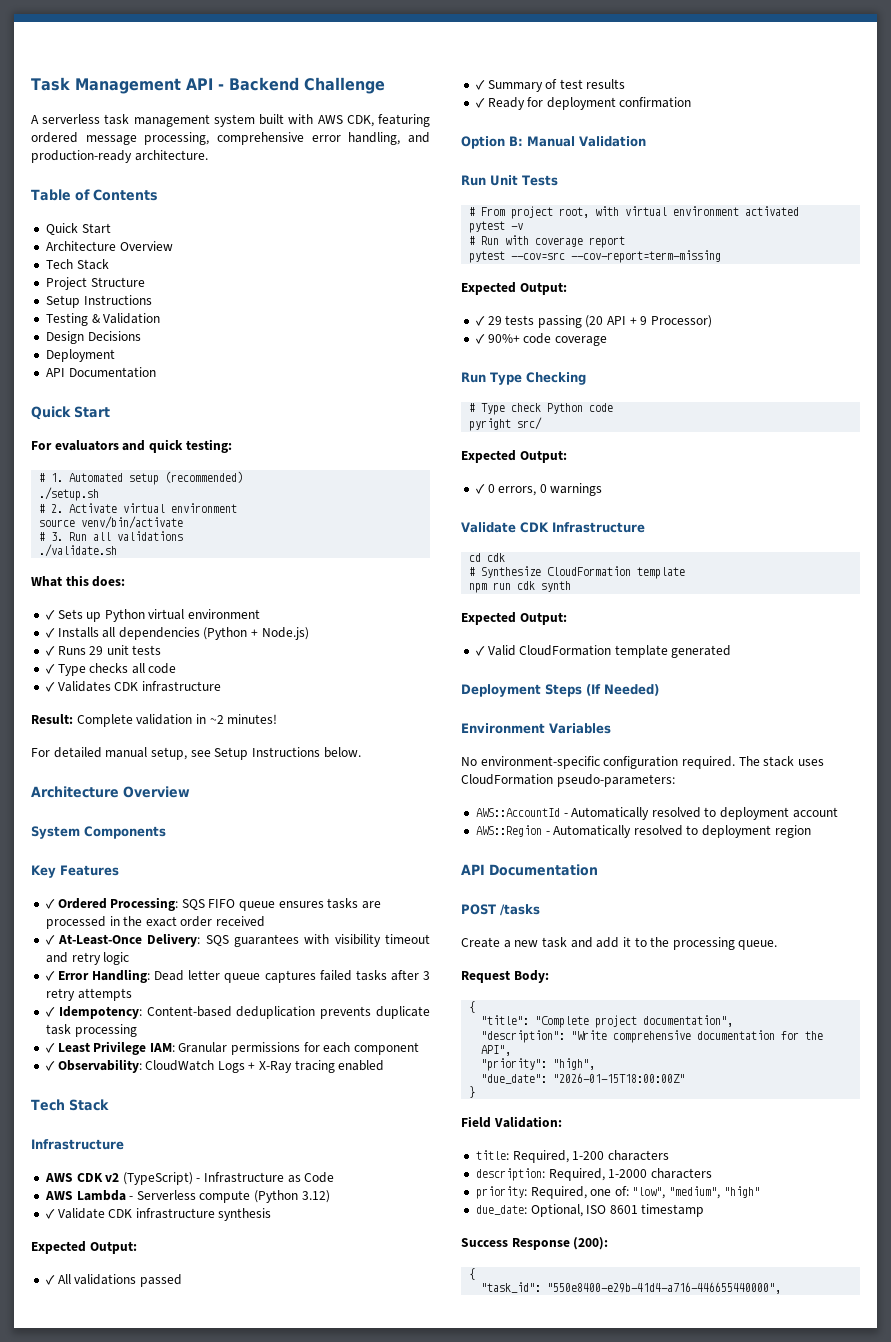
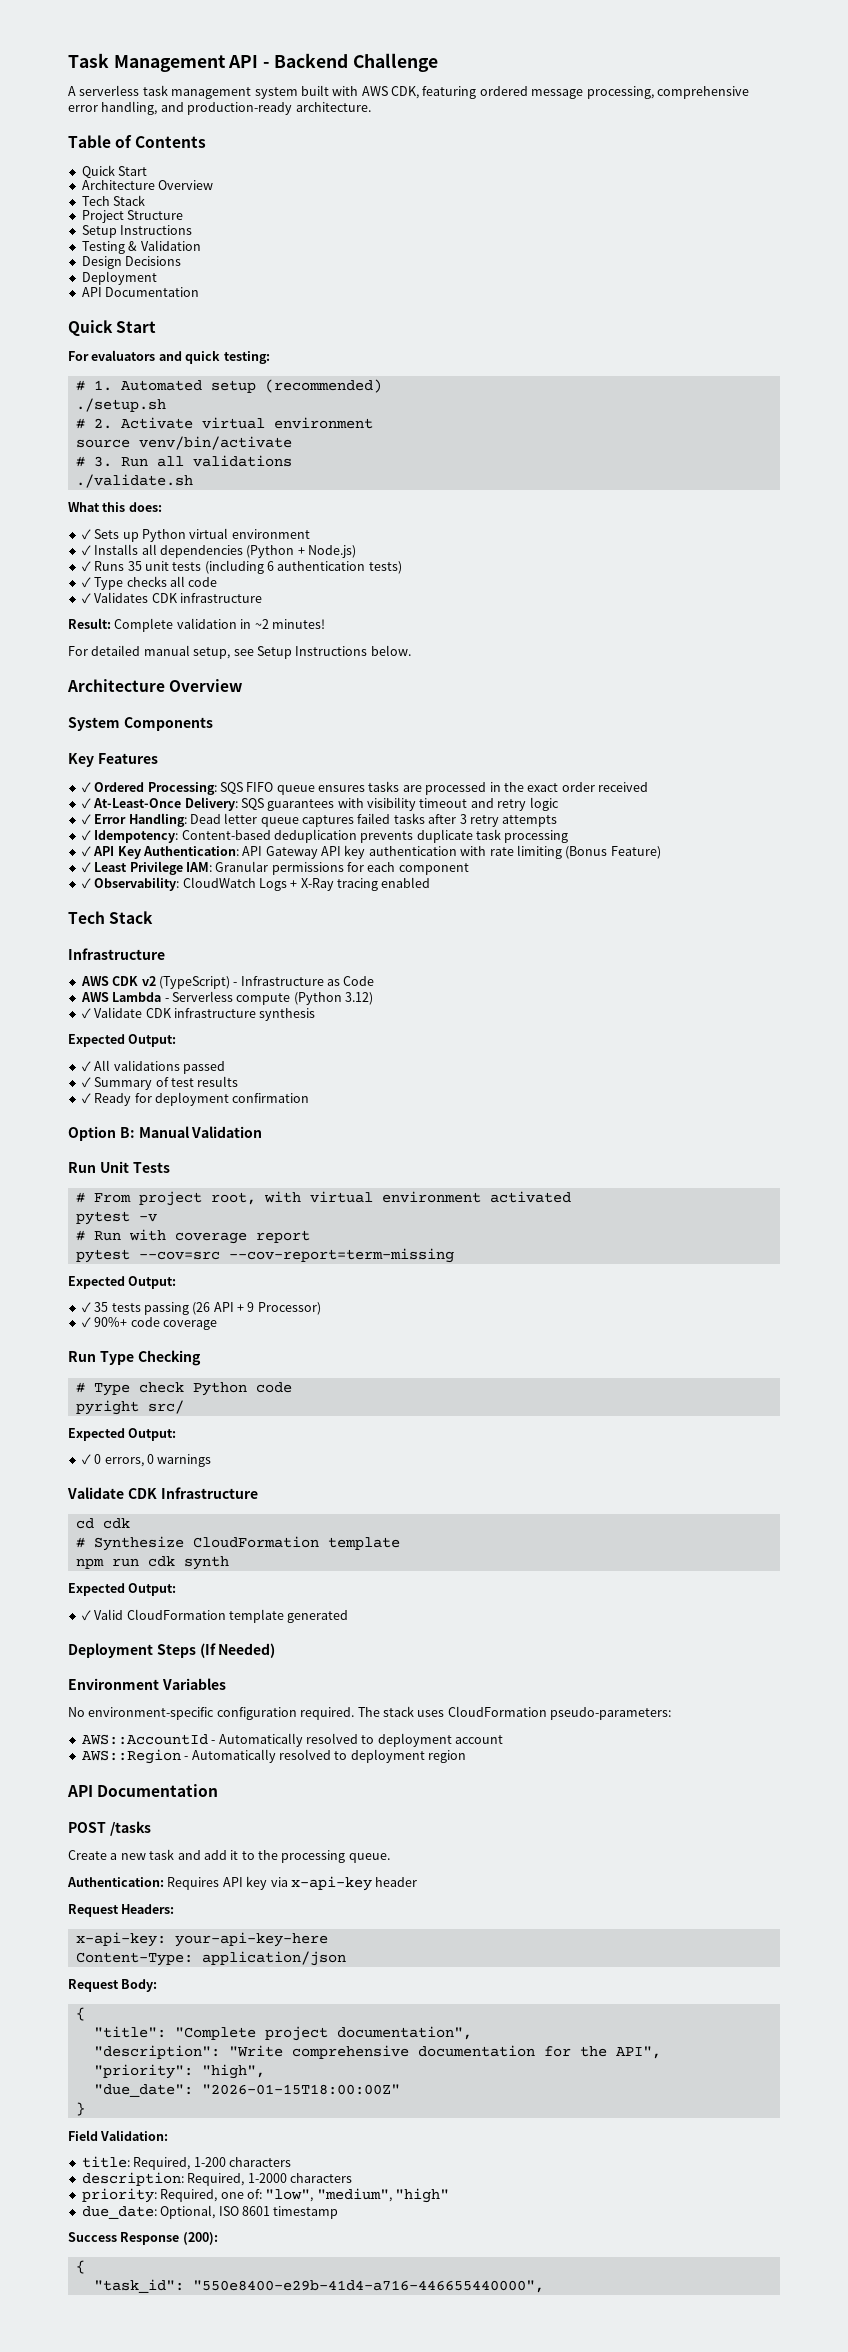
[89,646,104,655] 29 -> [127,561,142,571] 35
(162, 650) none -> [204,560,402,574] (including 6 authentication tests)
(137, 1030) none -> [81,845,661,859] // ✓ API Key Authentication: API Gateway API key authentication with rate limiting (Bonus Feature)
[487,316,502,325] 29 -> [94,1302,109,1312] 35
[585,315,604,328] (20 -> [192,1302,211,1315] (26
(778, 945) none -> [67,1876,418,1891] [68,1904,175,1917] [75,1932,328,1947] [75,1951,346,1966] // Authentication: Requires API key via x-api-key header // Request Headers: // x-api-key: your-api-key-here // Content-Type: application/json

